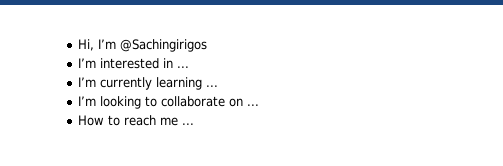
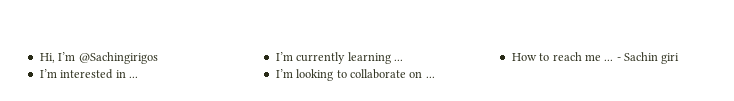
(195, 124) none -> [616,52,680,64] - Sachin giri

